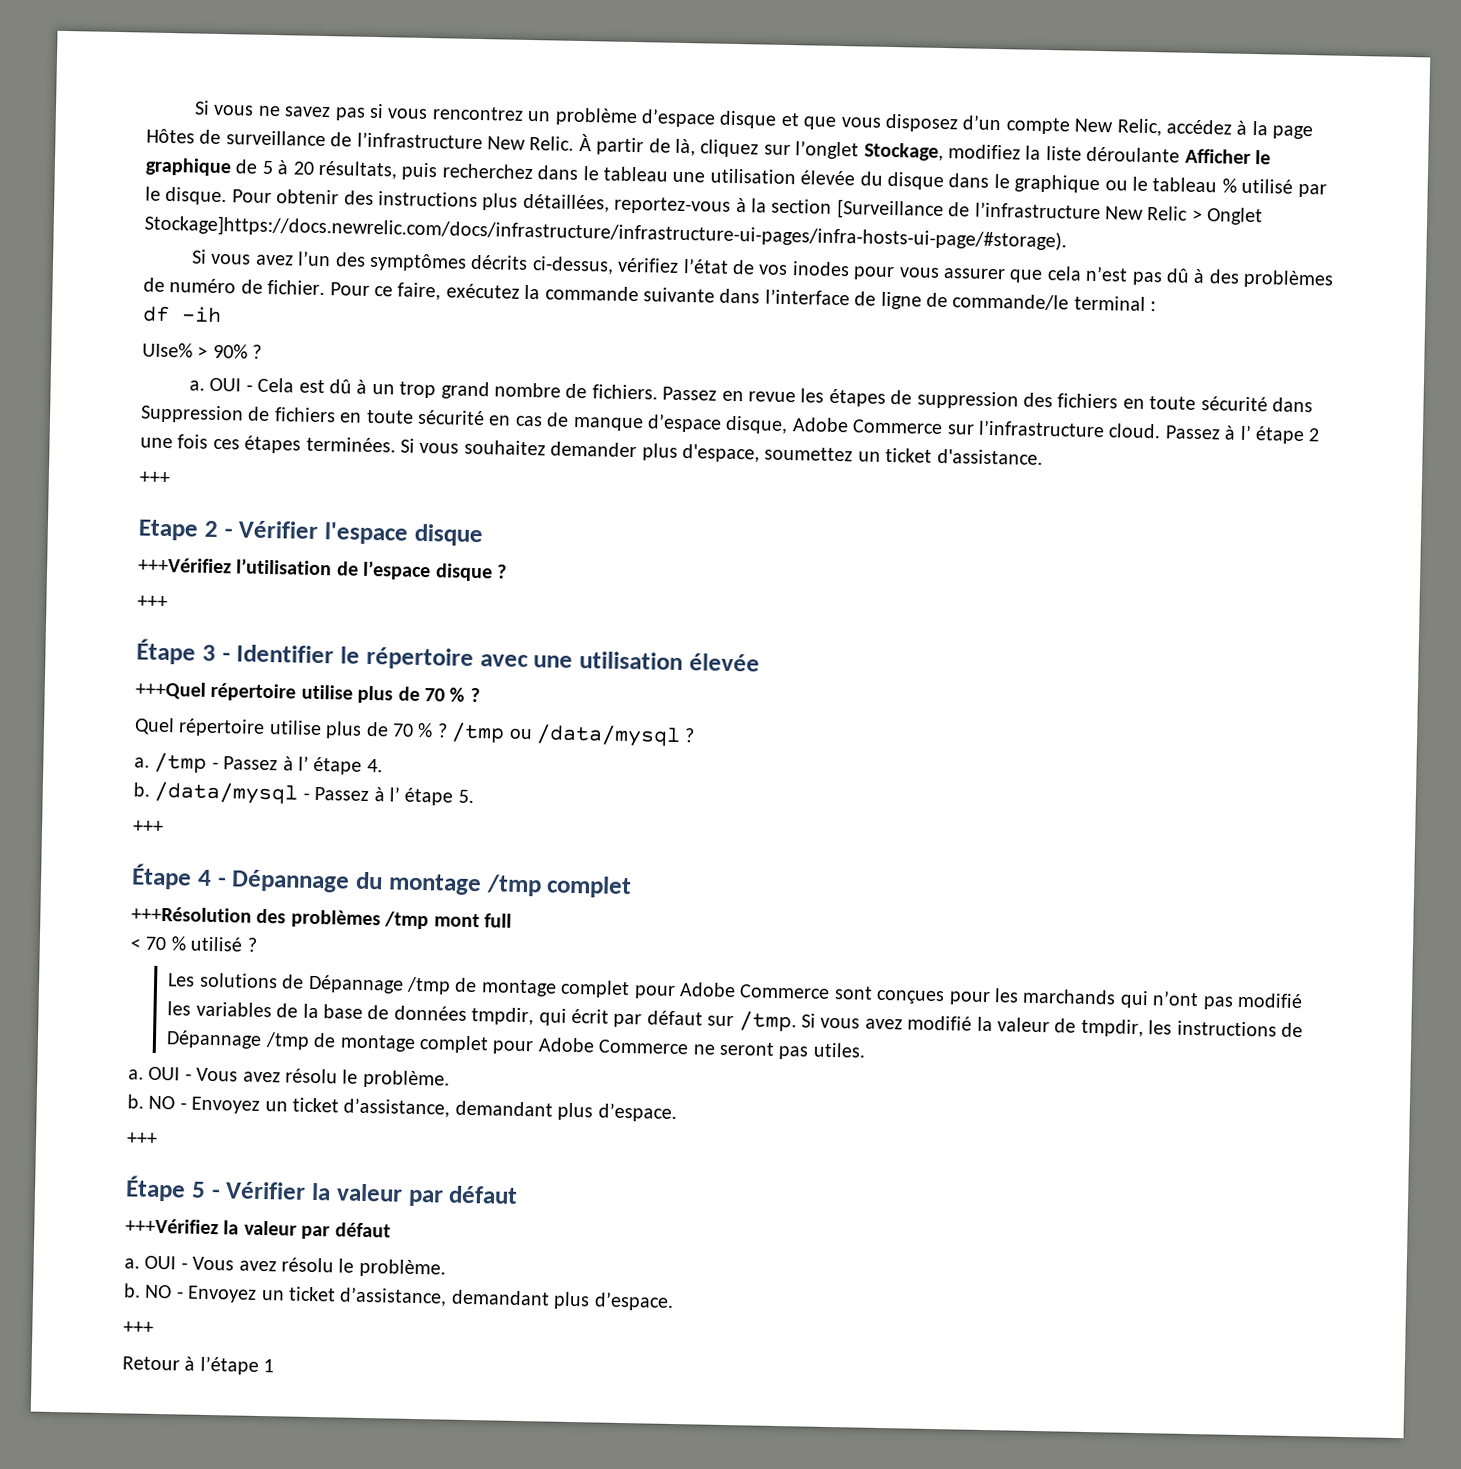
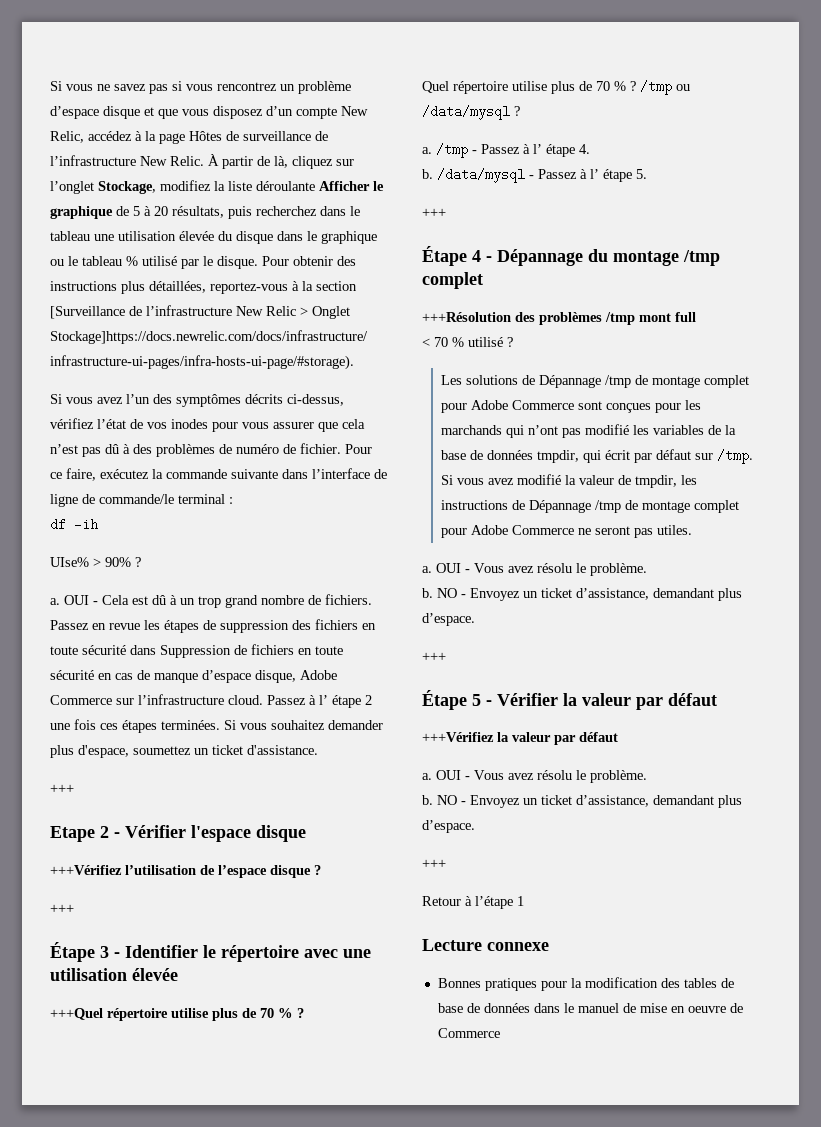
(275, 1366) none -> [422,939,549,951] [437,977,734,991] [437,1003,743,1013] [437,1028,500,1038] // Lecture connexe // Bonnes pratiques pour la modification des tables de base de données dans le manuel de mise en oeuvre de Commerce

